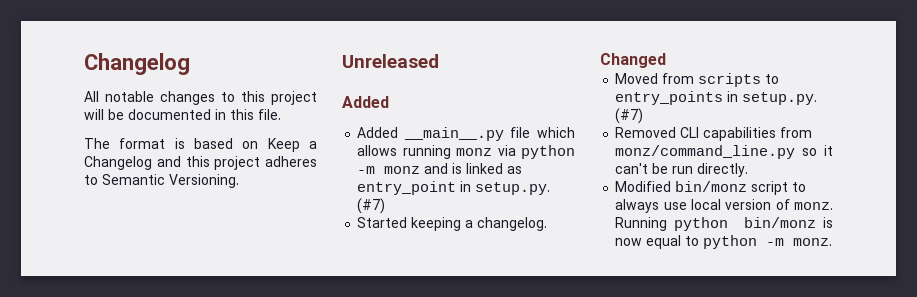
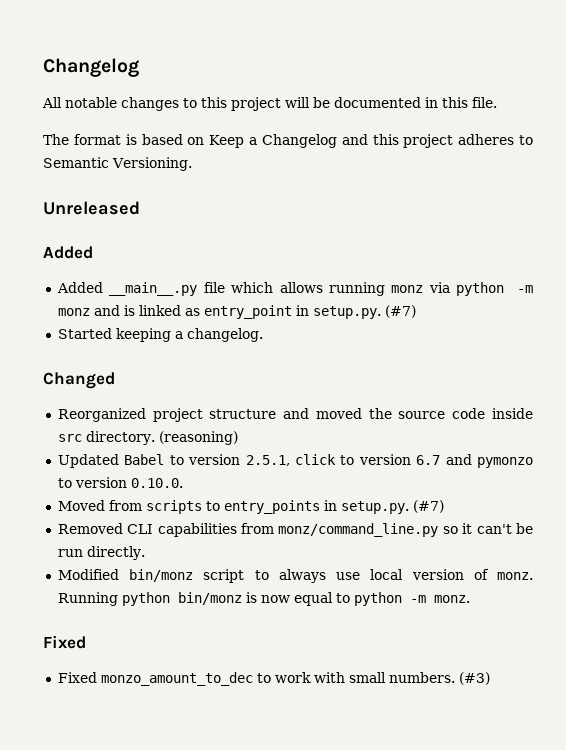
(666, 60) none -> [57,408,533,422] [57,431,238,445] [57,454,533,468] [57,477,183,488] // Reorganized project structure and moved the source code inside src directory. (reasoning) // Updated Babel to version 2.5.1, click to version 6.7 and pymonzo to version 0.10.0.
(833, 242) none -> [43,635,86,649] [57,672,490,686] // Fixed // Fixed monzo_amount_to_dec to work with small numbers. (#3)

